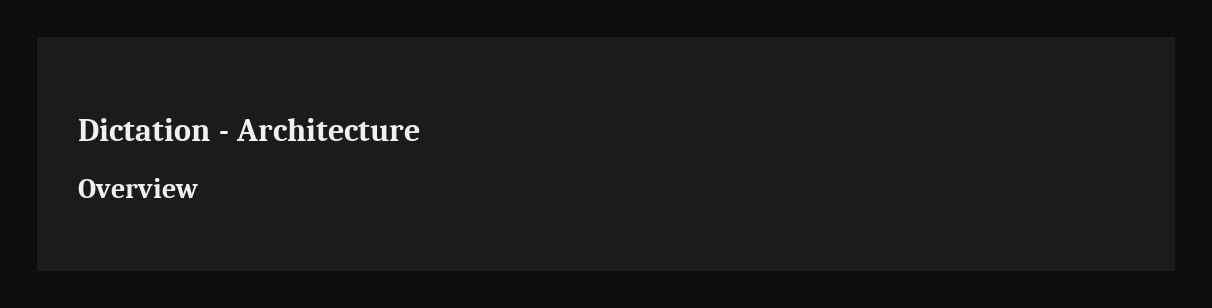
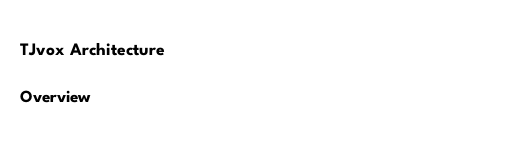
[78,118,229,141] Dictation - -> [20,43,65,56] TJvox

